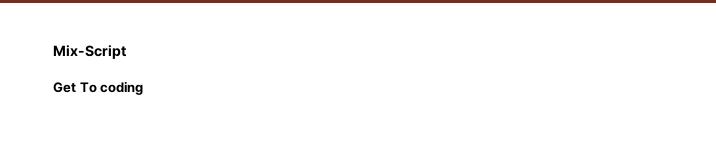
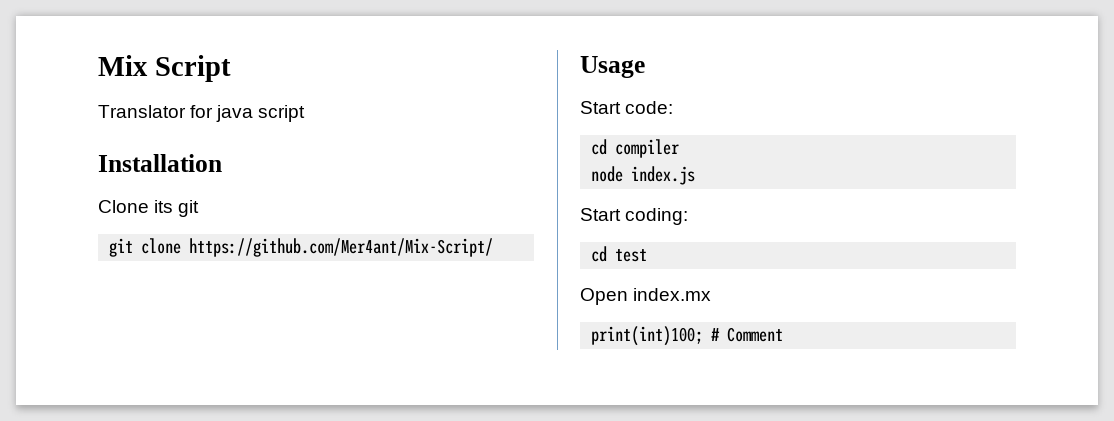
[53,45,126,59] [53,81,144,95] Mix-Script // Get To coding -> [98,55,231,82] [98,105,306,122] [98,154,222,172] [98,200,200,217] [109,238,494,257] [580,56,645,78] [580,101,674,114] [591,139,680,158] [591,166,696,185] [580,208,689,225] [591,246,648,262] [580,288,712,305] [591,326,784,346] Mix Script // Translator for java script // Installation // Clone its git // git clone https://github.com/Mer4ant/Mix-Script/ // Usage // Start code: // cd compiler // node index.js // Start coding: // cd test // Open index.mx // print(int)100; # Comment

